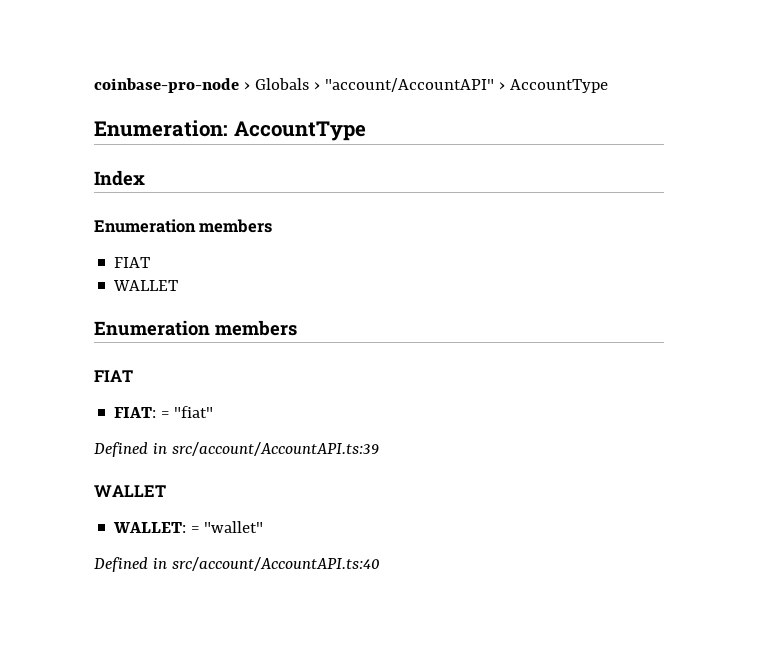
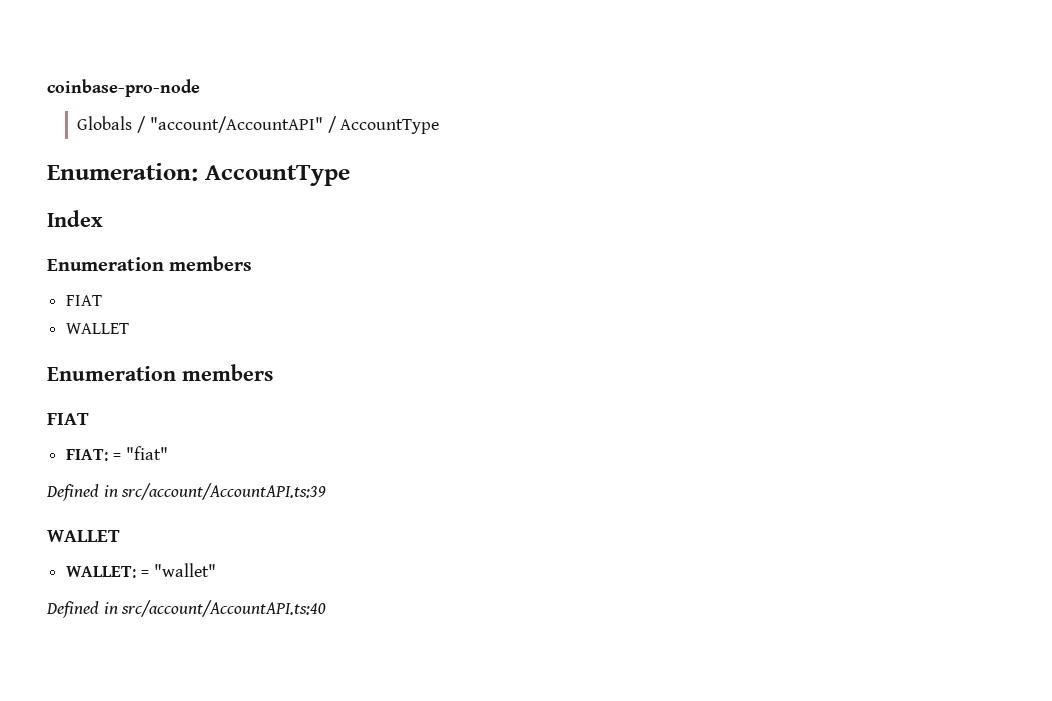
[243,78,505,92] › Globals › "account/AccountAPI" › -> [77,116,337,133] // Globals / "account/AccountAPI" /

